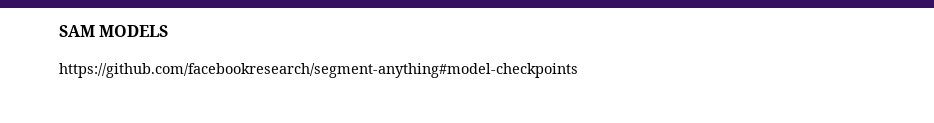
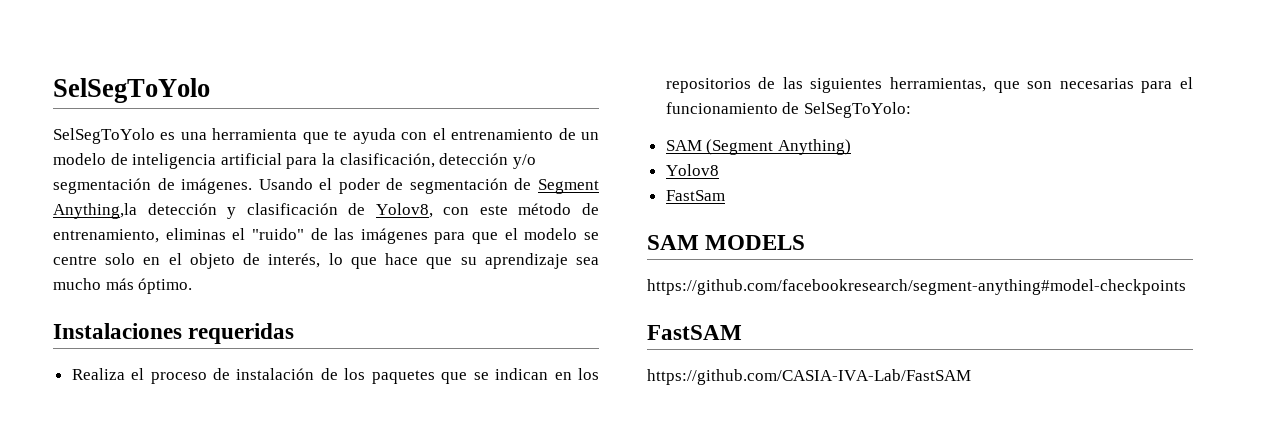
(59, 31) none -> [53,78,210,103] [53,128,599,144] [53,153,536,169] [53,178,599,194] [53,203,599,219] [53,228,599,244] [53,253,599,269] [53,278,193,294] [53,323,295,344] [71,368,599,384] [665,77,1193,93] [665,102,911,118] [665,139,851,155] [665,164,719,176] [665,190,725,201] SelSegToYolo // SelSegToYolo es una herramienta que te ayuda con el entrenamiento de un modelo de inteligencia artificial para la clasificación, detección y/o segmentación de imágenes. Usando el poder de segmentación de Segment Anything,la detección y clasificación de Yolov8, con este método de entrenamiento, eliminas el "ruido" de las imágenes para que el modelo se centre solo en el objeto de interés, lo que hace que su aprendizaje sea mucho más óptimo. // Instalaciones requeridas // Realiza el proceso de instalación de los paquetes que se indican en los repositorios de las siguientes herramientas, que son necesarias para el funcionamiento de SelSegToYolo: // SAM (Segment Anything) // Yolov8 // FastSam //
(578, 70) none -> [647,325,742,340] [647,369,971,385] // FastSAM // https://github.com/CASIA-IVA-Lab/FastSAM

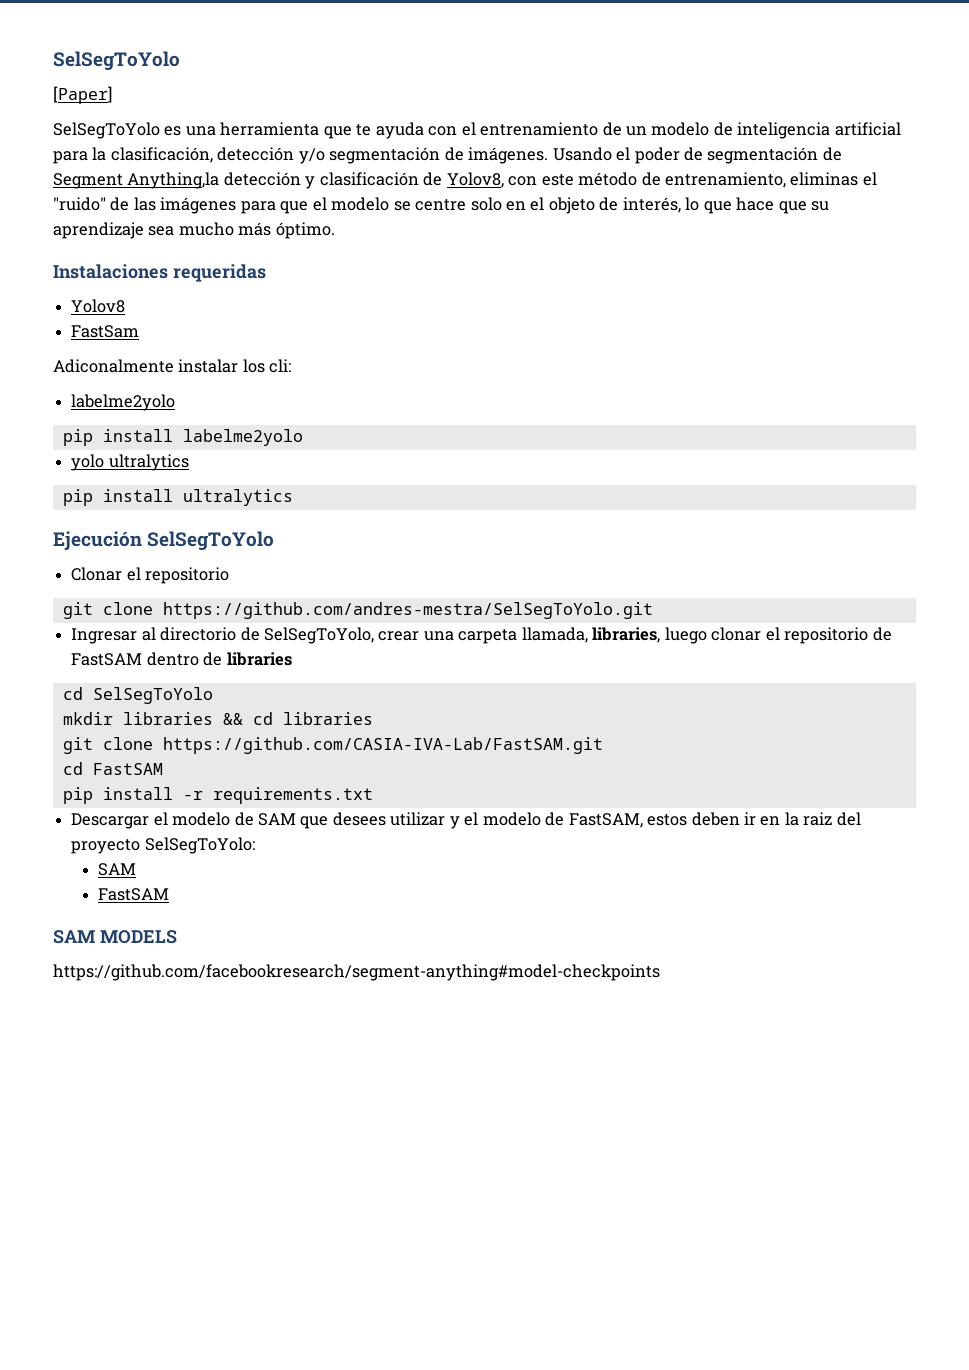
[53,78,210,103] SelSegToYolo -> [53,51,180,71] [53,86,112,104] SelSegToYolo // [Paper]
[71,368,599,384] [665,77,1193,93] [665,102,911,118] [665,139,851,155] [665,164,719,176] [665,190,725,201] Realiza el proceso de instalación de los paquetes que se indican en los repositorios de las siguientes herramientas, que son necesarias para el funcionamiento de SelSegToYolo: // SAM (Segment Anything) // Yolov8 // FastSam -> [71,299,126,313] [71,325,140,338] [53,359,292,373] [71,394,176,411] [62,429,303,446] [71,454,189,471] [62,489,293,506] [53,531,275,551] [71,567,230,584] [62,602,653,619] [71,627,892,644] [71,652,292,666] [62,687,213,704] [62,712,373,725] [62,737,603,754] [62,762,163,775] [62,787,373,804] [71,812,861,829] [71,837,255,854] [97,863,136,876] [97,888,169,901] Yolov8 // FastSam // Adiconalmente instalar los cli: // labelme2yolo // pip install labelme2yolo // yolo ultralytics // pip install ultralytics // Ejecución SelSegToYolo // Clonar el repositorio // git clone https://github.com/andres-mestra/SelSegToYolo.git // Ingresar al directorio de SelSegToYolo, crear una carpeta llamada, libraries, luego clonar el repositorio de FastSAM dentro de libraries // cd SelSegToYolo // mkdir libraries && cd libraries // git clone https://github.com/CASIA-IVA-Lab/FastSAM.git // cd FastSAM // pip install -r requirements.txt // Descargar el modelo de SAM que desees utilizar y el modelo de FastSAM, estos deben ir en la raiz del proyecto SelSegToYolo: // SAM // FastSAM
[647,325,742,340] [647,369,971,385] // FastSAM // https://github.com/CASIA-IVA-Lab/FastSAM -> (660, 972) none

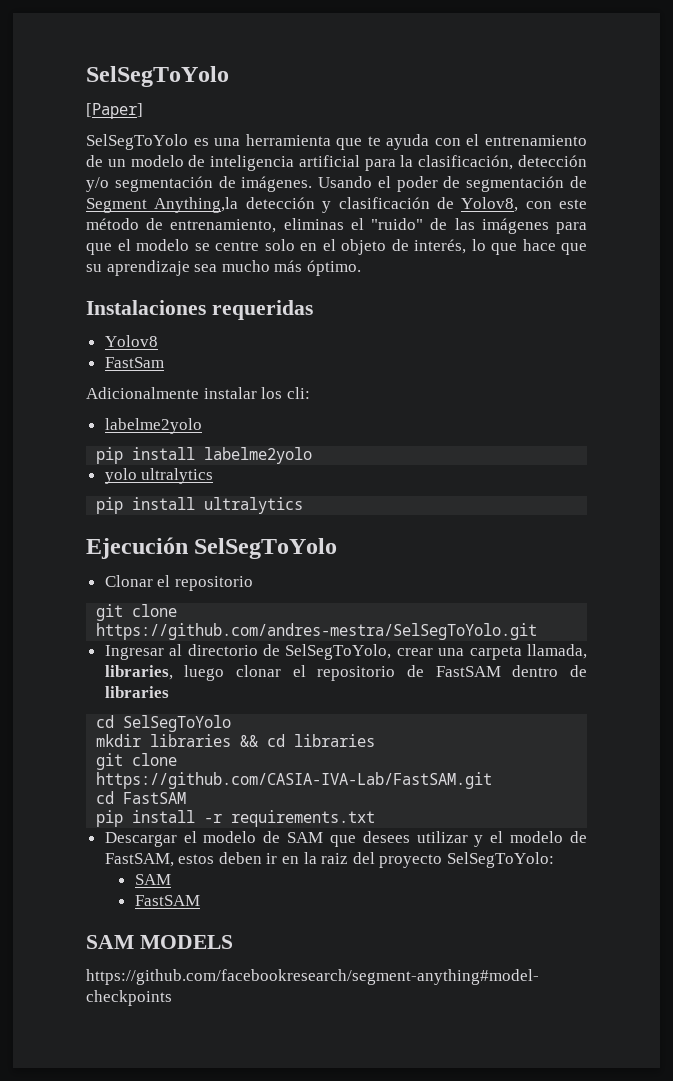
[53,359,174,373] Adiconalmente -> [86,387,199,399] Adicionalmente

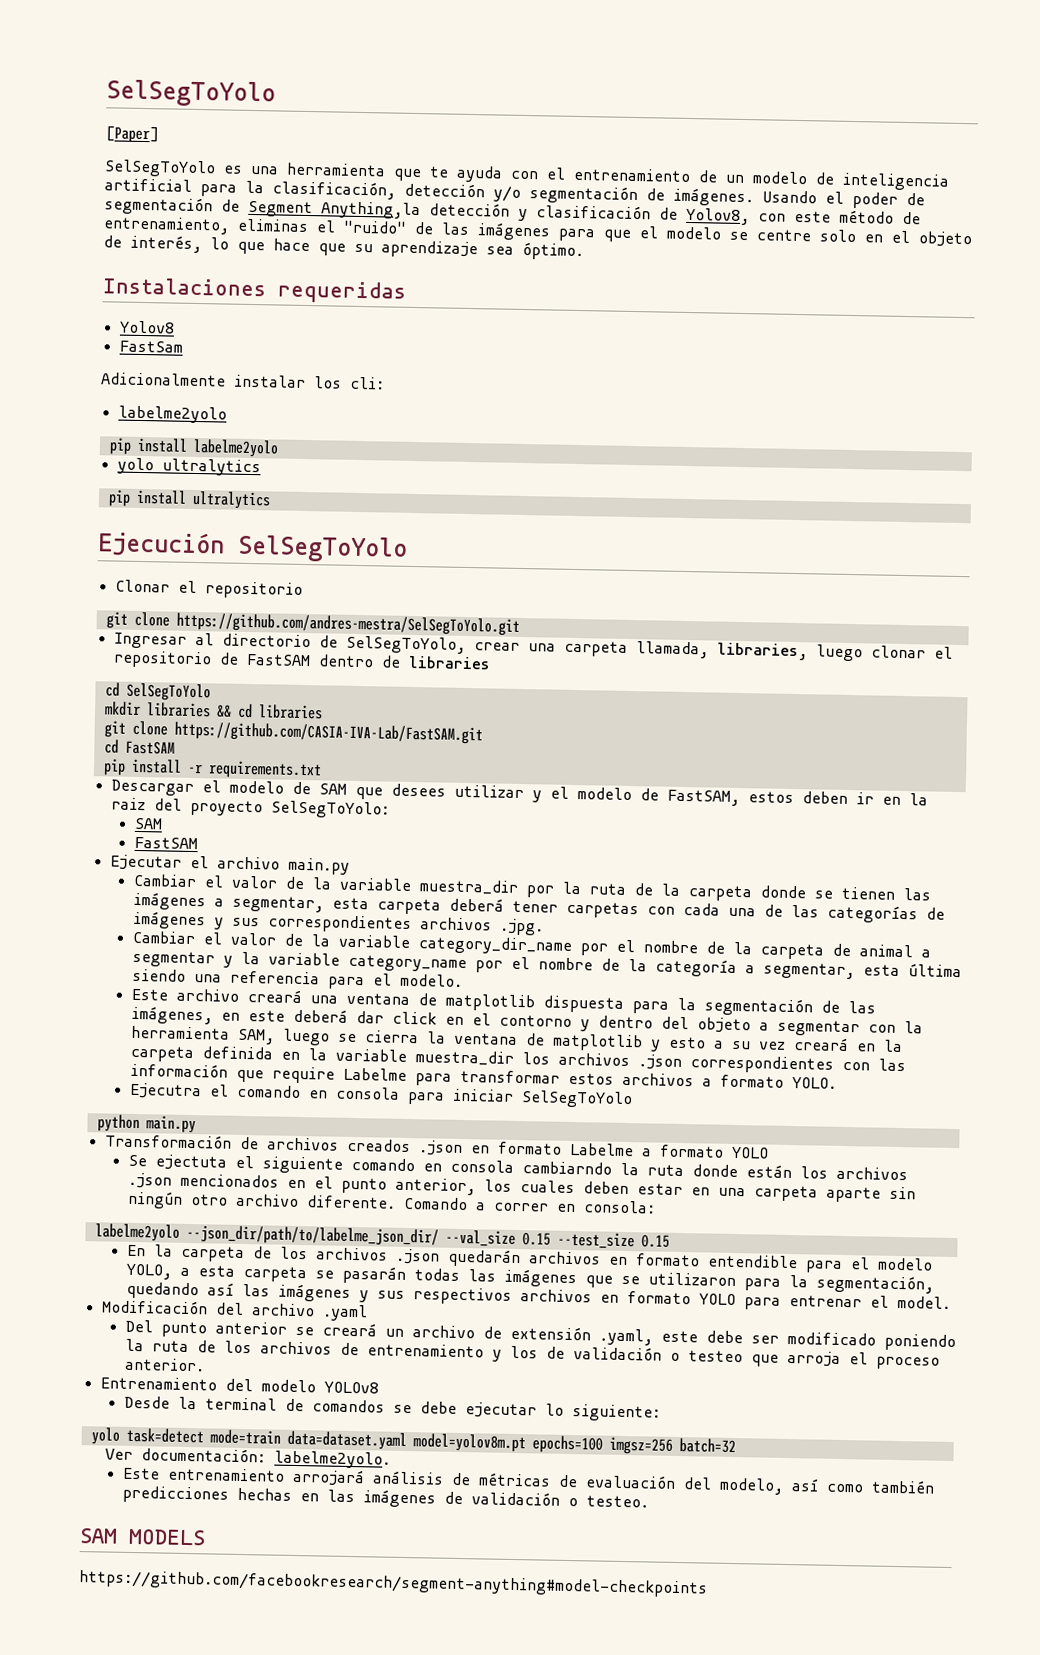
[221,260,303,272] mucho más -> (514, 250) none
(200, 900) none -> [109,854,350,875] [132,873,931,902] [132,891,945,924] [132,910,544,936] [131,930,931,960] [131,950,962,980] [131,968,463,990] [130,988,876,1017] [130,1005,923,1037] [130,1025,903,1053] [129,1045,906,1074] [129,1062,837,1089] [128,1082,633,1109] [96,1114,196,1134] [104,1133,769,1159] [127,1154,908,1181] [127,1172,916,1203] [126,1190,656,1214] [94,1223,670,1250] [126,1244,933,1273] [125,1263,934,1294] [125,1281,951,1310] [101,1299,368,1322] [124,1319,956,1352] [124,1338,940,1370] [123,1357,205,1372] [99,1376,379,1394] [123,1395,661,1422] [90,1427,736,1455] [104,1447,391,1469] [121,1467,935,1495] [121,1485,649,1508] // Ejecutar el archivo main.py // Cambiar el valor de la variable muestra_dir por la ruta de la carpeta donde se tienen las imágenes a segmentar, esta carpeta deberá tener carpetas con cada una de las categorías de imágenes y sus correspondientes archivos .jpg. // Cambiar el valor de la variable category_dir_name por el nombre de la carpeta de animal a segmentar y la variable category_name por el nombre de la categoría a segmentar, esta última siendo una referencia para el modelo. // Este archivo creará una ventana de matplotlib dispuesta para la segmentación de las imágenes, en este deberá dar click en el contorno y dentro del objeto a segmentar con la herramienta SAM, luego se cierra la ventana de matplotlib y esto a su vez creará en la carpeta definida en la variable muestra_dir los archivos .json correspondientes con las información que require Labelme para transformar estos archivos a formato YOLO. // Ejecutra el comando en consola para iniciar SelSegToYolo // python main.py // Transformación de archivos creados .json en formato Labelme a formato YOLO // Se ejectuta el siguiente comando en consola cambiarndo la ruta donde están los archivos .json mencionados en el punto anterior, los cuales deben estar en una carpeta aparte sin ningún otro archivo diferente. Comando a correr en consola: // labelme2yolo --json_dir/path/to/labelme_json_dir/ --val_size 0.15 --test_size 0.15 // En la carpeta de los archivos .json quedarán archivos en formato entendible para el modelo YOLO, a esta carpeta se pasarán todas las imágenes que se utilizaron para la segmentación, quedando así las imágenes y sus respectivos archivos en formato YOLO para entrenar el model. // Modificación del archivo .yaml // Del punto anterior se creará un archivo de extensión .yaml, este debe ser modificado poniendo la ruta de los archivos de entrenamiento y los de validación o testeo que arroja el proceso anterior. // Entrenamiento del modelo YOLOv8 // Desde la terminal de comandos se debe ejecutar lo siguiente: // yolo task=detect mode=train data=dataset.yaml model=yolov8m.pt epochs=100 imgsz=256 batch=32 // Ver documentación: labelme2yolo. // Este entrenamiento arrojará análisis de métricas de evaluación del modelo, así como también predicciones hechas en las imágenes de validación o testeo.

